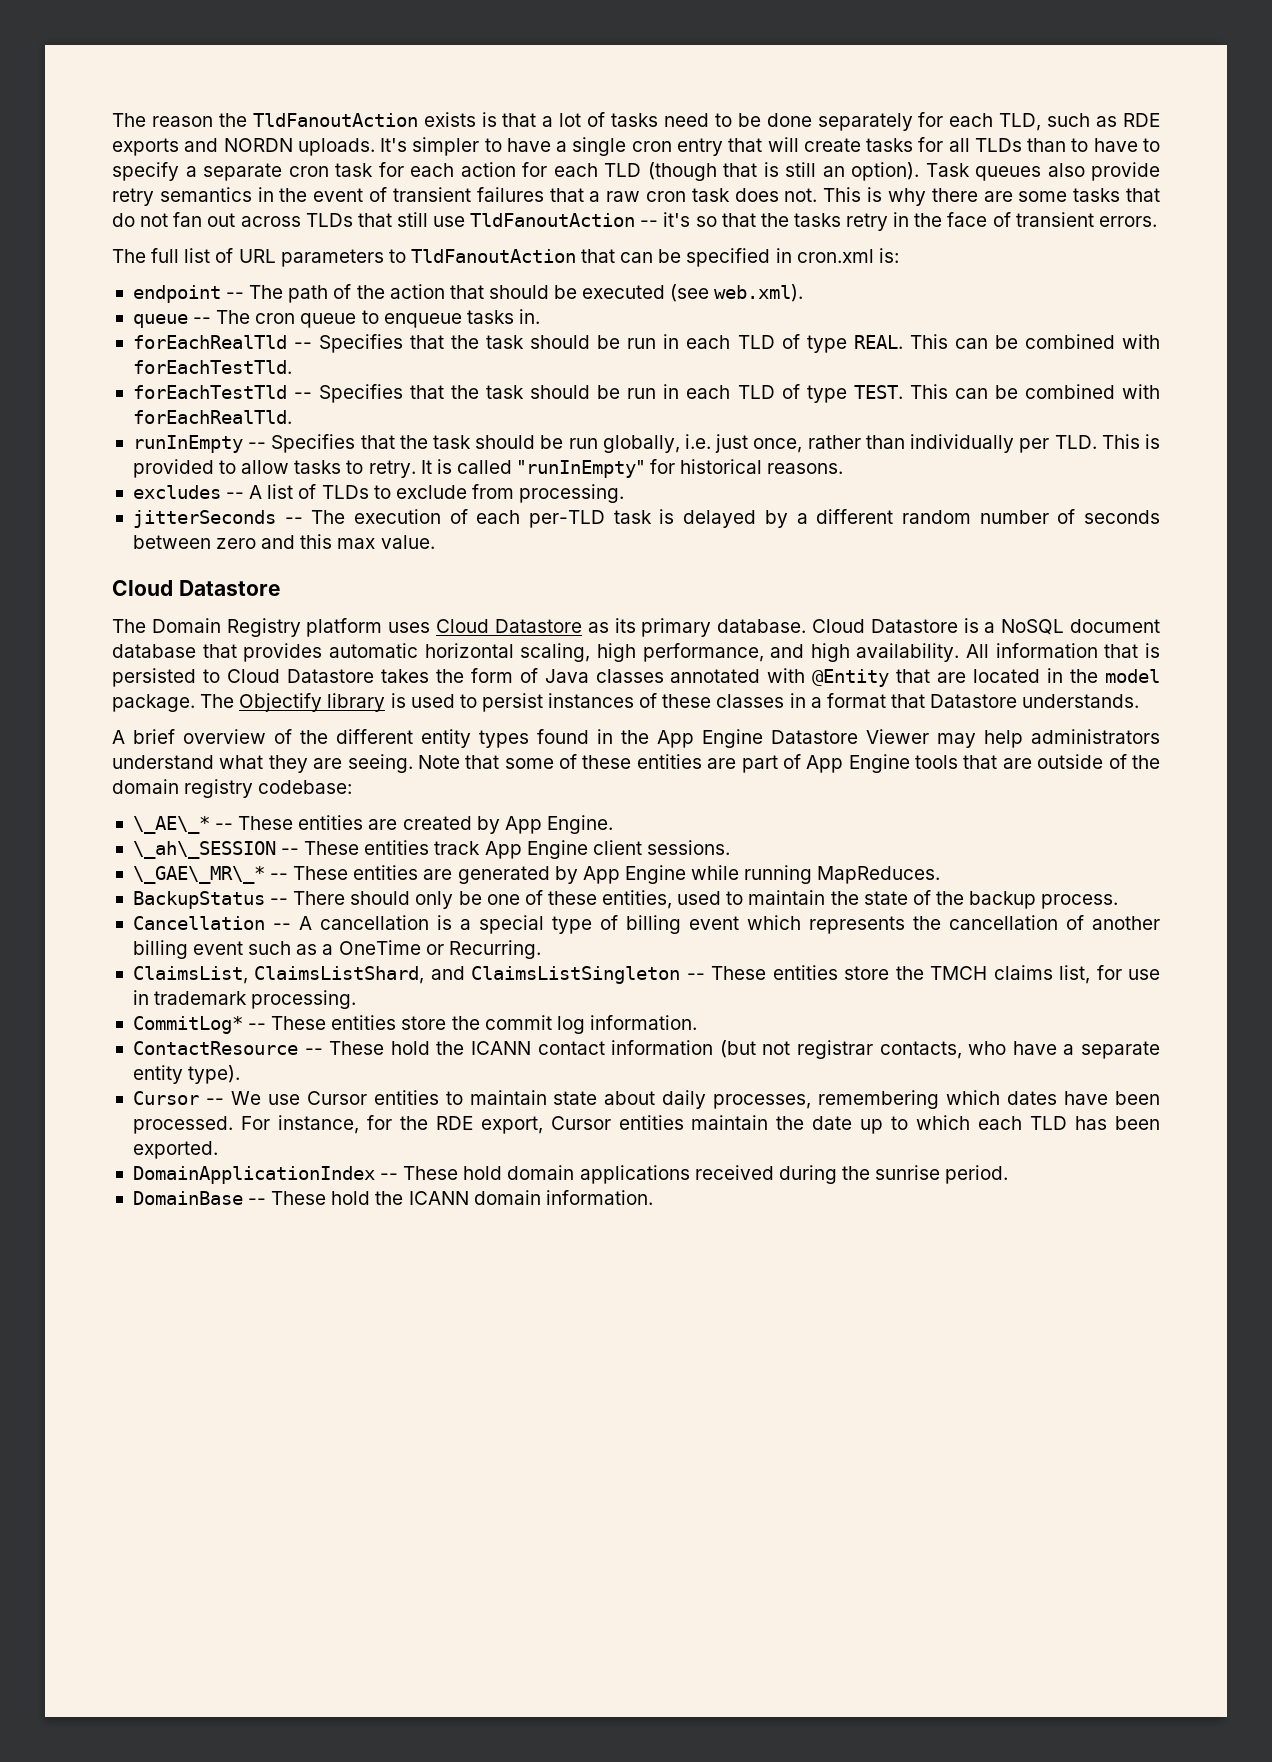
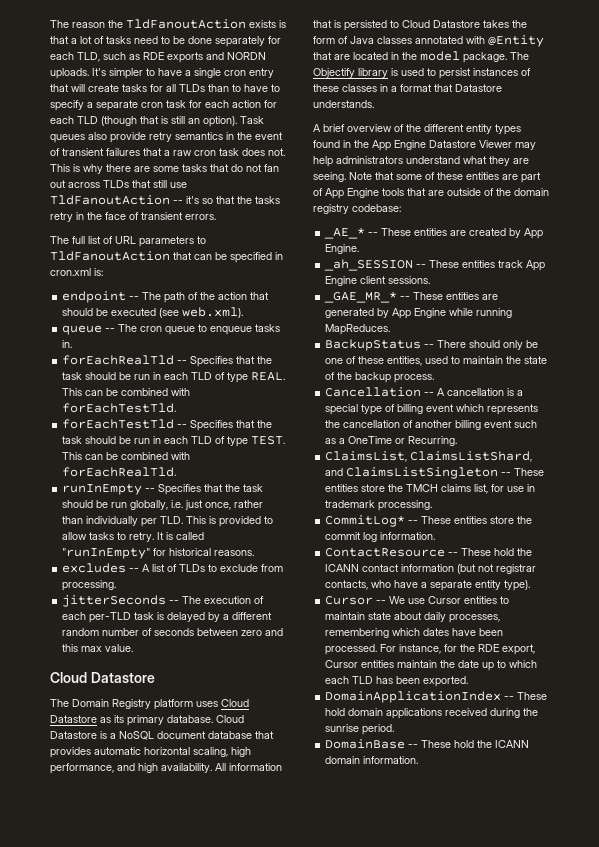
[132,816,210,834] \_AE\_* -> [324,228,366,239] _AE_*
[132,841,276,859] \_ah\_SESSION -> [324,259,414,271] _ah_SESSION
[132,866,265,884] \_GAE\_MR\_* -> [324,292,398,303] _GAE_MR_*

